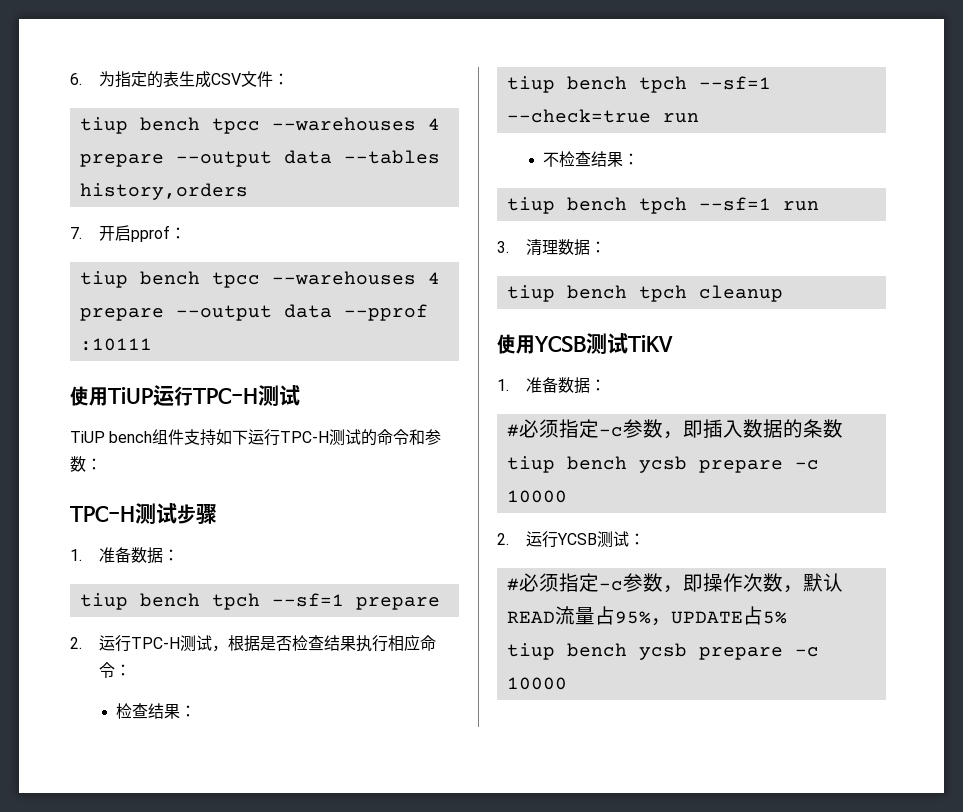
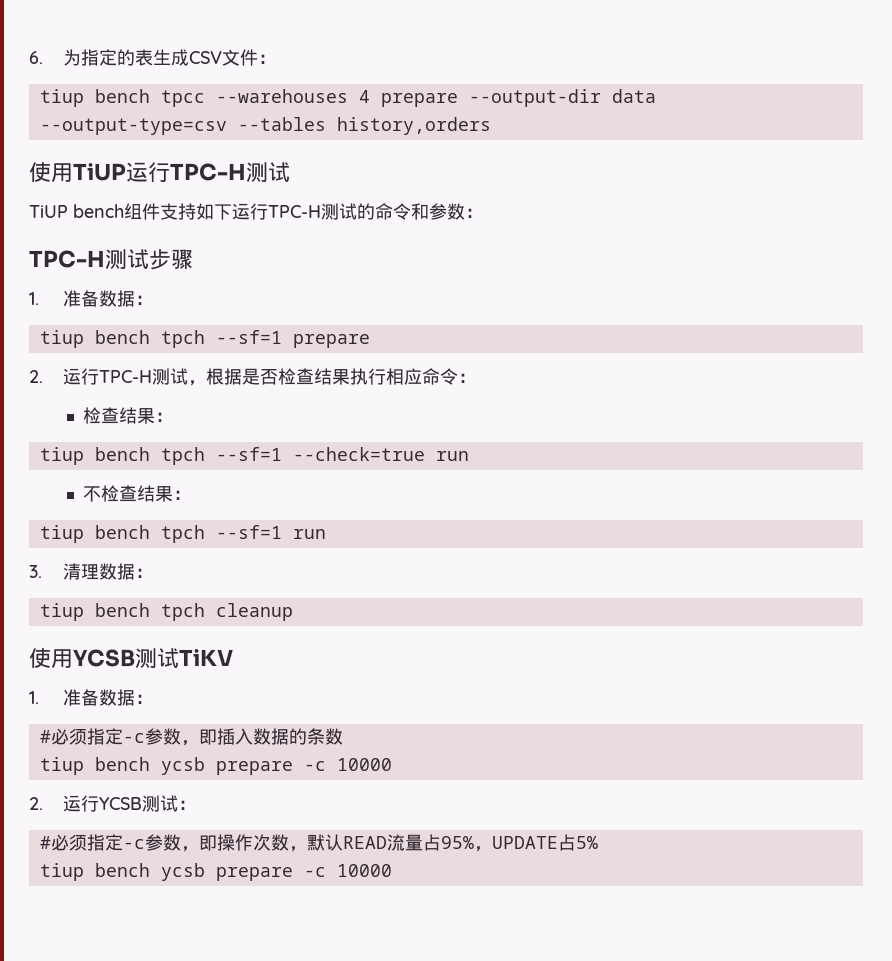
[175,150,332,167] --output data -> [468,89,656,107] [39,118,227,135] --output-dir data --output-type=csv
[70,225,186,242] [79,271,440,288] [79,304,428,321] [79,338,152,351] // 7.开启pprof： // tiup bench tpcc --warehouses 4 prepare --output data --pprof :10111 -> (491, 126) none

